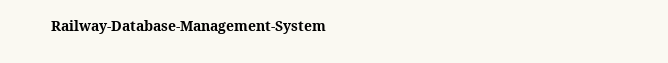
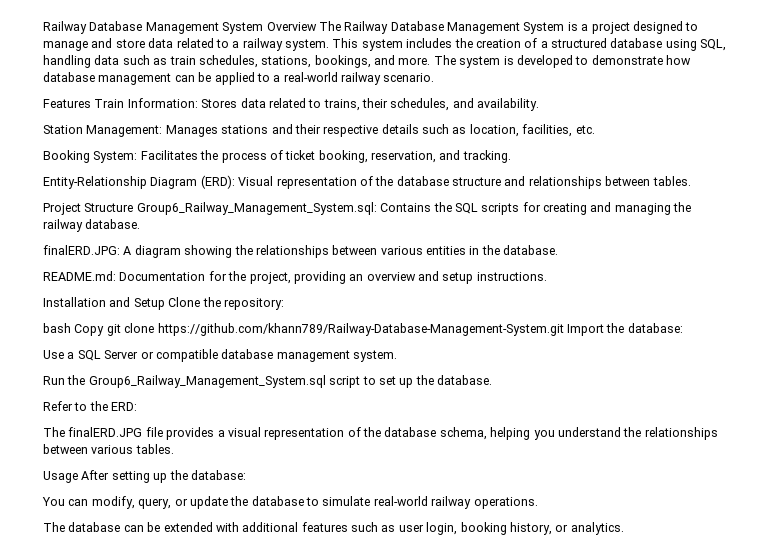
[51,20,326,34] Railway-Database-Management-System -> [43,21,699,34] [43,38,727,51] [43,55,691,68] [43,72,435,85] [43,98,540,111] [43,124,595,137] [43,150,511,163] [43,175,691,189] [43,202,692,215] [43,219,141,232] [43,245,559,258] [43,271,547,284] [43,297,284,310] [43,323,683,336] [43,349,397,362] [43,375,492,388] [43,401,138,411] [43,427,718,440] [43,444,174,454] [43,470,246,483] [42,496,538,509] [43,522,624,535] Railway Database Management System Overview The Railway Database Management System is a project designed to manage and store data related to a railway system. This system includes the creation of a structured database using SQL, handling data such as train schedules, stations, bookings, and more. The system is developed to demonstrate how database management can be applied to a real-world railway scenario. // Features Train Information: Stores data related to trains, their schedules, and availability. // Station Management: Manages stations and their respective details such as location, facilities, etc. // Booking System: Facilitates the process of ticket booking, reservation, and tracking. // Entity-Relationship Diagram (ERD): Visual representation of the database structure and relationships between tables. // Project Structure Group6_Railway_Management_System.sql: Contains the SQL scripts for creating and managing the railway database. // finalERD.JPG: A diagram showing the relationships between various entities in the database. // README.md: Documentation for the project, providing an overview and setup instructions. // Installation and Setup Clone the repository: // bash Copy git clone https://github.com/khann789/Railway-Database-Management-System.git Import the database: // Use a SQL Server or compatible database management system. // Run the Group6_Railway_Management_System.sql script to set up the database. // Refer to the ERD: // The finalERD.JPG file provides a visual representation of the database schema, helping you understand the relationships between various tables. // Usage After setting up the database: // You can modify, query, or update the database to simulate real-world railway operations. // The database can be extended with additional features such as user login, booking history, or analytics.

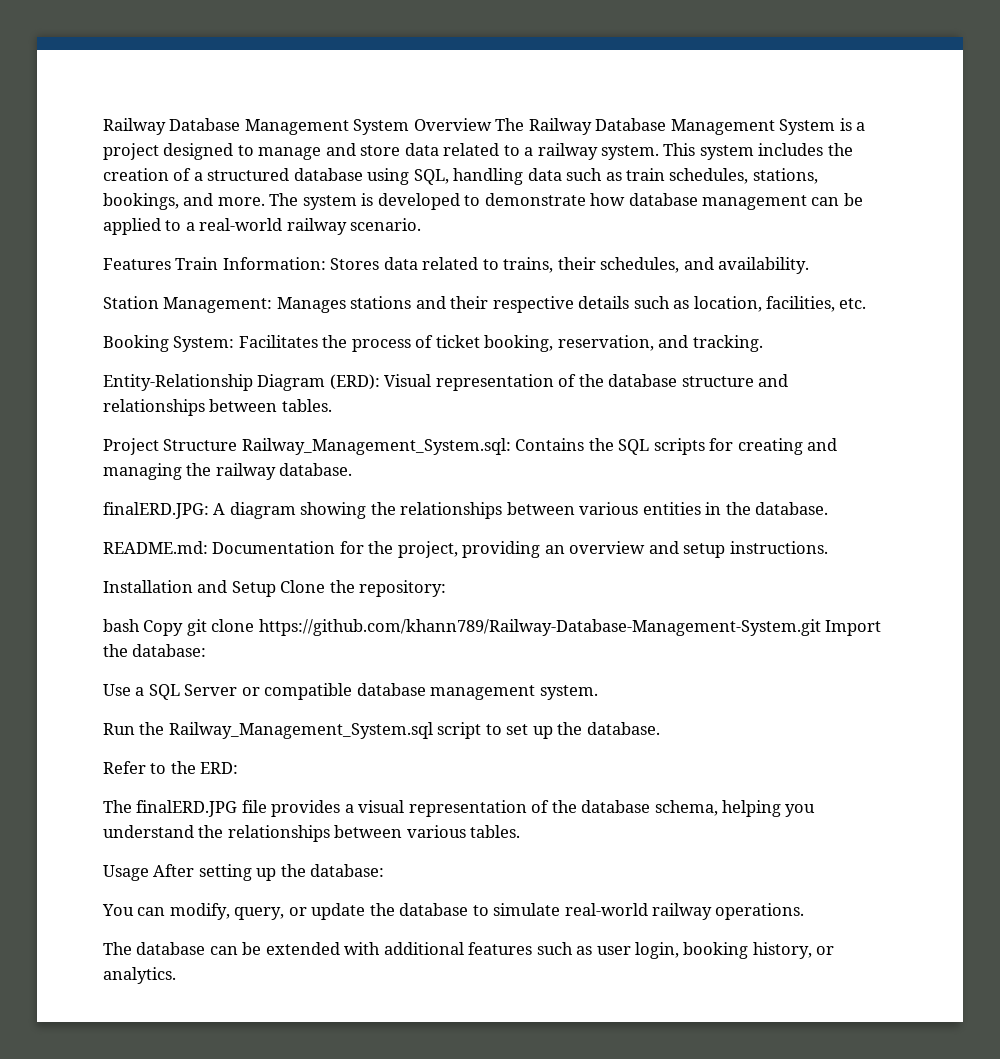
[136,202,377,215] Group6_Railway_Management_System.sql: -> [241,438,511,455] Railway_Management_System.sql:
[88,375,326,388] Group6_Railway_Management_System.sql -> [168,722,433,739] Railway_Management_System.sql

